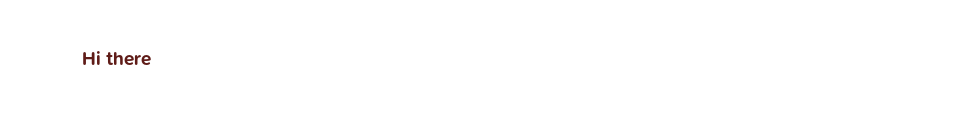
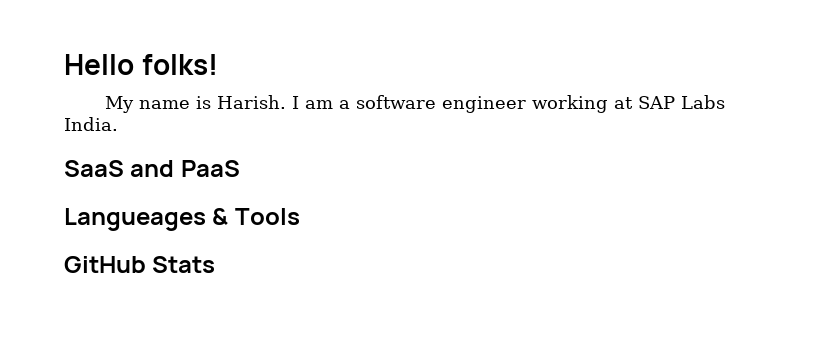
[82,51,152,66] Hi there -> [64,54,218,75] [105,95,726,113] [64,117,118,131] [64,160,240,177] [64,208,300,231] [64,256,216,273] Hello folks! // My name is Harish. I am a software engineer working at SAP Labs India. // SaaS and PaaS // Langueages & Tools // GitHub Stats

